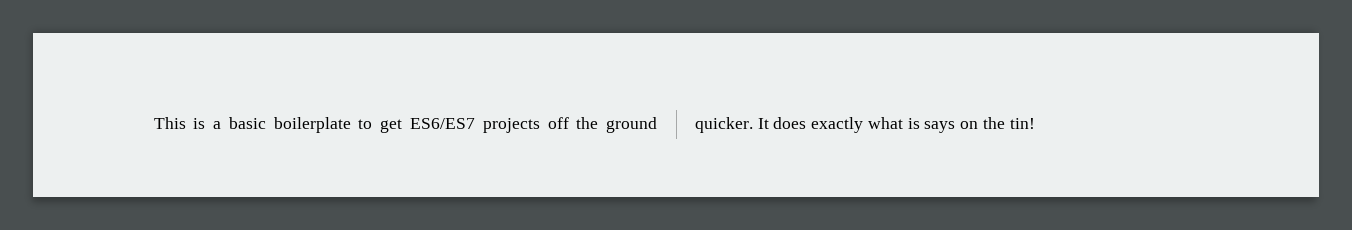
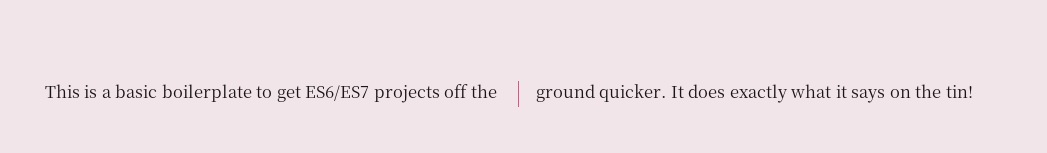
[907,118,920,129] is -> [835,85,847,98] it

